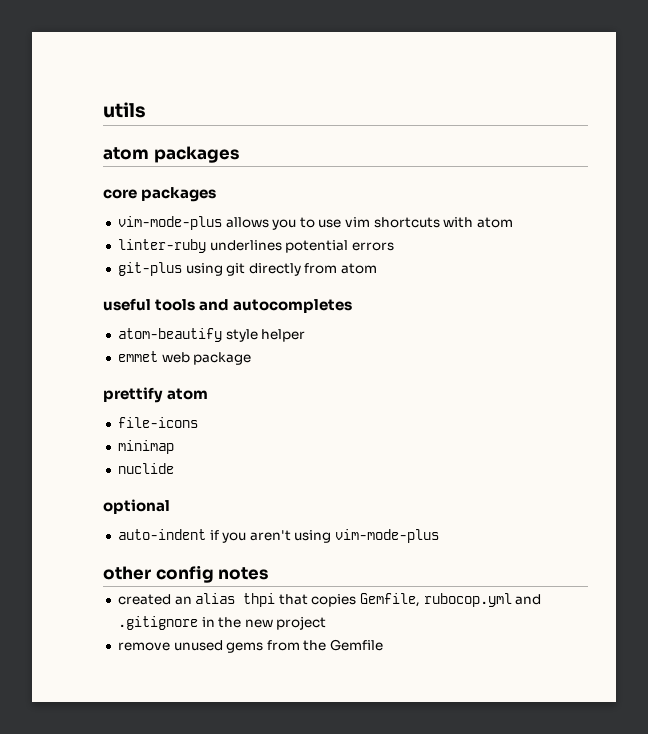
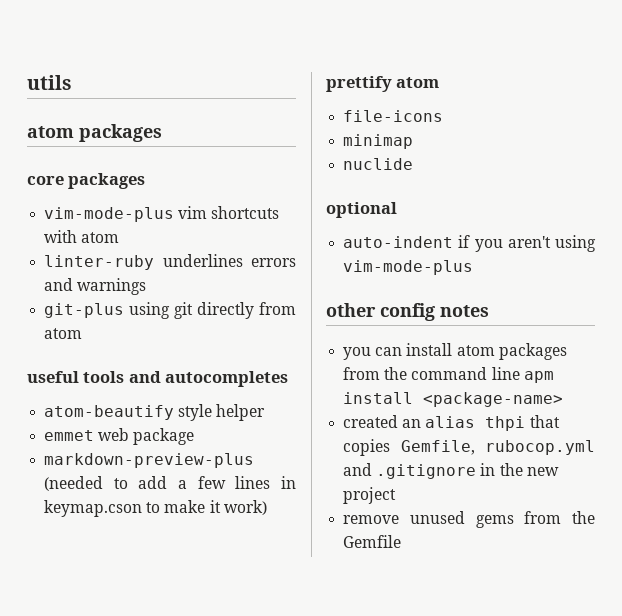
[225,217,342,230] allows you to use -> (175, 214) none
[285,240,349,253] potential -> (243, 260) none
(394, 246) none -> [44,278,147,295] and warnings
(252, 358) none -> [44,453,255,468] [44,476,296,491] [44,500,267,517] // markdown-preview-plus (needed to add a few lines in keymap.cson to make it work)
(269, 573) none -> [343,343,567,360] [343,367,554,383] [343,392,564,407] // you can install atom packages from the command line apm install <package-name>

